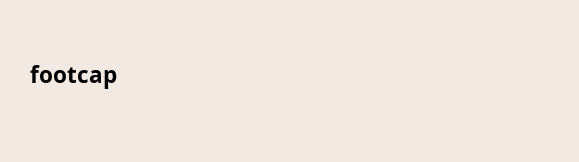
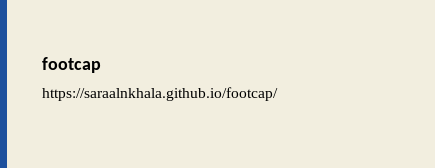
(117, 77) none -> [42,87,278,101] // https://saraalnkhala.github.io/footcap/

